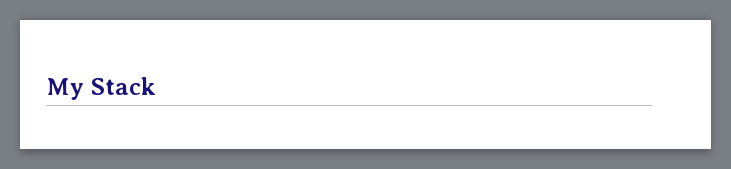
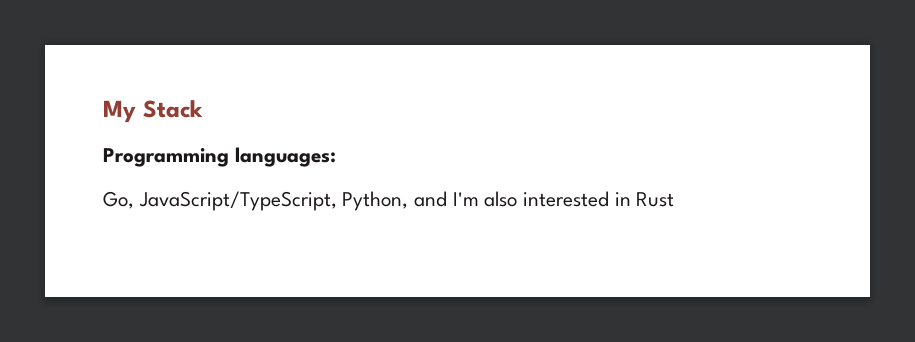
(156, 86) none -> [103,147,336,167] [103,191,675,211] // Programming languages: // Go, JavaScript/TypeScript, Python, and I'm also interested in Rust

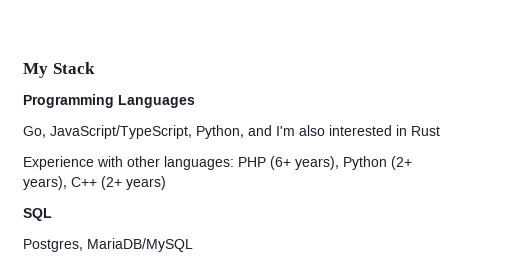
[234,147,336,167] languages: -> [118,95,195,108] Languages
(675, 199) none -> [23,156,412,170] [23,176,166,190] [23,208,52,221] [23,238,193,252] // Experience with other languages: PHP (6+ years), Python (2+ years), С++ (2+ years) // SQL // Postgres, MariaDB/MySQL

